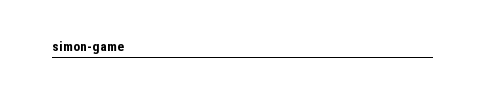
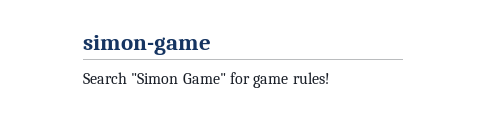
(124, 47) none -> [83,72,330,88] // Search "Simon Game" for game rules!

